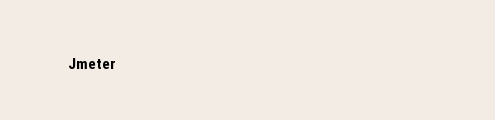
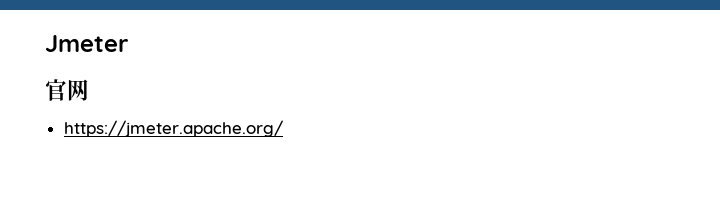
(116, 63) none -> [45,79,89,101] [63,120,283,137] // 官网 // https://jmeter.apache.org/

